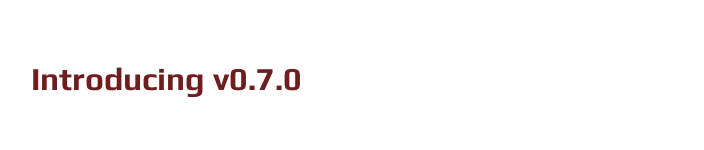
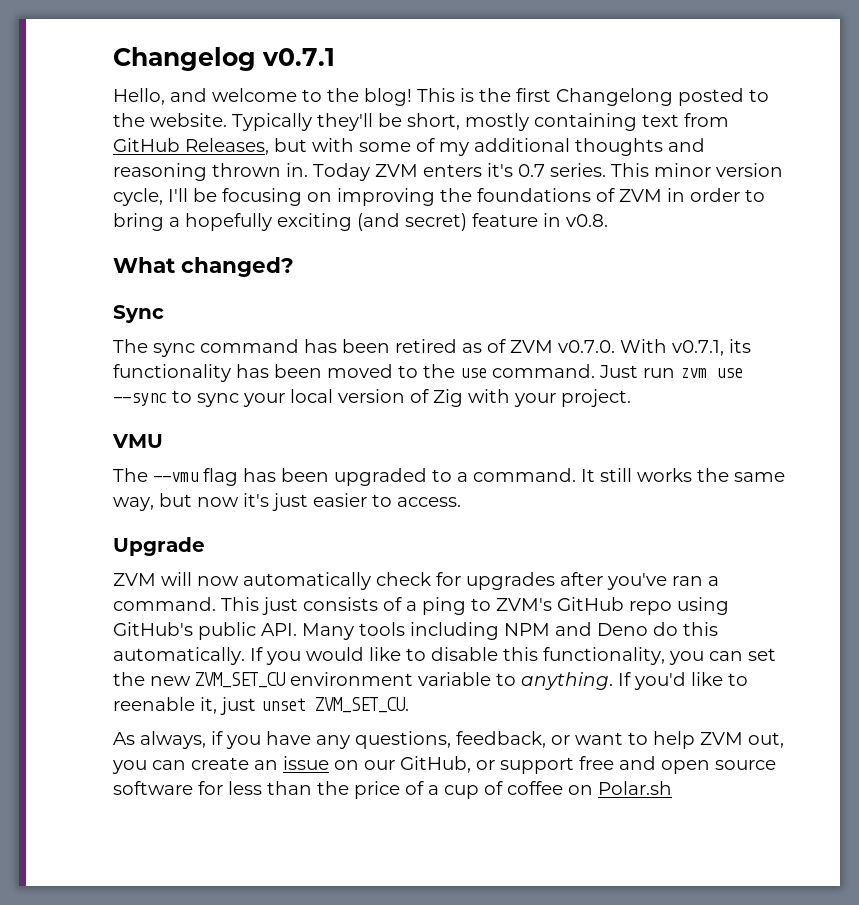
[31,67,302,98] Introducing v0.7.0 -> [113,47,335,71] [113,88,769,106] [113,113,729,131] [113,138,705,156] [113,163,783,181] [113,188,765,206] [113,213,608,231] [113,257,294,277] [113,305,164,323] [113,339,751,357] [113,364,743,382] [113,389,631,407] [112,434,163,448] [113,468,785,486] [113,493,461,511] [113,537,205,556] [113,572,719,590] [113,597,729,615] [113,622,718,640] [113,647,776,665] [113,672,748,690] [113,697,409,715] [113,731,784,749] [112,756,776,774] [113,781,672,799] Changelog v0.7.1 // Hello, and welcome to the blog! This is the first Changelong posted to the website. Typically they'll be short, mostly containing text from GitHub Releases, but with some of my additional thoughts and reasoning thrown in. Today ZVM enters it's 0.7 series. This minor version cycle, I'll be focusing on improving the foundations of ZVM in order to bring a hopefully exciting (and secret) feature in v0.8. // What changed? // Sync // The sync command has been retired as of ZVM v0.7.0. With v0.7.1, its functionality has been moved to the use command. Just run zvm use --sync to sync your local version of Zig with your project. // VMU // The --vmu flag has been upgraded to a command. It still works the same way, but now it's just easier to access. // Upgrade // ZVM will now automatically check for upgrades after you've ran a command. This just consists of a ping to ZVM's GitHub repo using GitHub's public API. Many tools including NPM and Deno do this automatically. If you would like to disable this functionality, you can set the new ZVM_SET_CU environment variable to anything. If you'd like to reenable it, just unset ZVM_SET_CU. // As always, if you have any questions, feedback, or want to help ZVM out, you can create an issue on our GitHub, or support free and open source software for less than the price of a cup of coffee on Polar.sh

